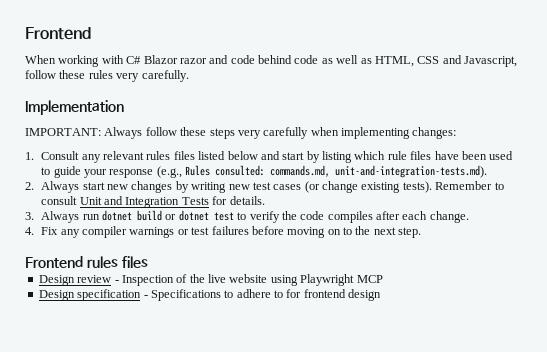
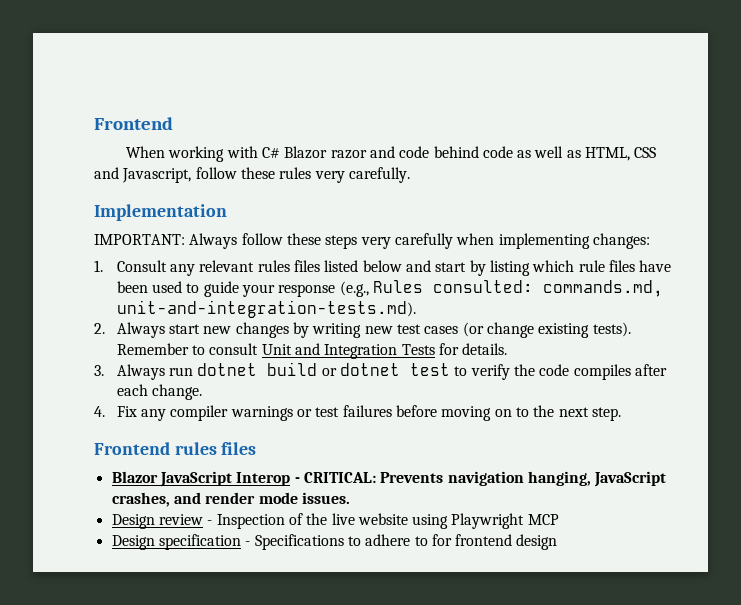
(148, 262) none -> [111,471,667,487] [111,492,350,507] // Blazor JavaScript Interop - CRITICAL: Prevents navigation hanging, JavaScript crashes, and render mode issues.

